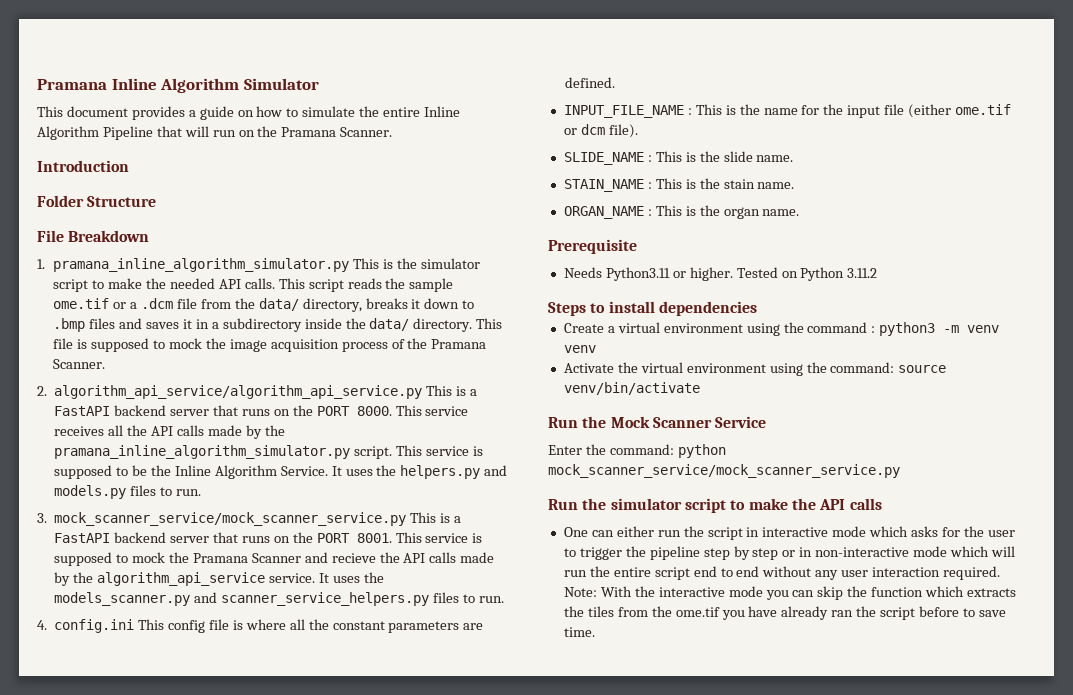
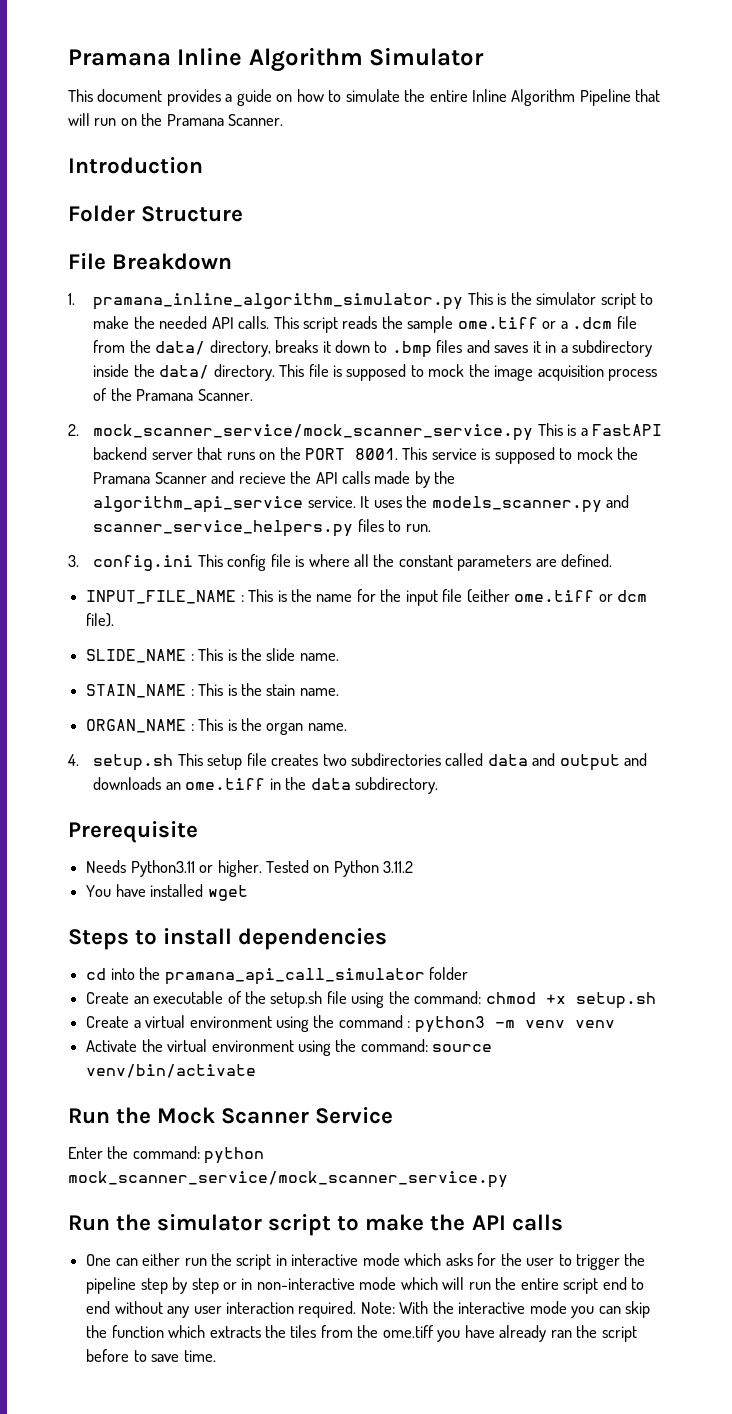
[53,298,110,309] ome.tif -> [457,317,538,329] ome.tiff
[54,385,477,399] [54,405,469,416] [54,425,285,439] [54,445,483,459] [54,465,508,479] [54,485,201,499] [37,513,47,523] algorithm_api_service/algorithm_api_service.py This is a FastAPI backend server that runs on the PORT 8000. This service receives all the API calls made by the pramana_inline_algorithm_simulator.py script. This service is supposed to be the Inline Algorithm Service. It uses the helpers.py and models.py files to run. // 3. -> (79, 430) none
[37,620,47,630] 4. -> [68,555,79,567] 3.
[955,104,1012,115] ome.tif -> [514,590,595,602] ome.tiff
(800, 212) none -> [68,753,648,771] [93,777,438,794] // 4. setup.sh This setup file creates two subdirectories called data and output and downloads an ome.tiff in the data subdirectory.
(878, 273) none -> [86,884,248,901] // You have installed wget
(757, 308) none -> [86,967,468,985] [86,991,656,1009] // cd into the pramana_api_call_simulator folder // Create an executable of the setup.sh file using the command: chmod +x setup.sh
[675,607,720,617] ome.tif -> [382,1325,434,1338] ome.tiff

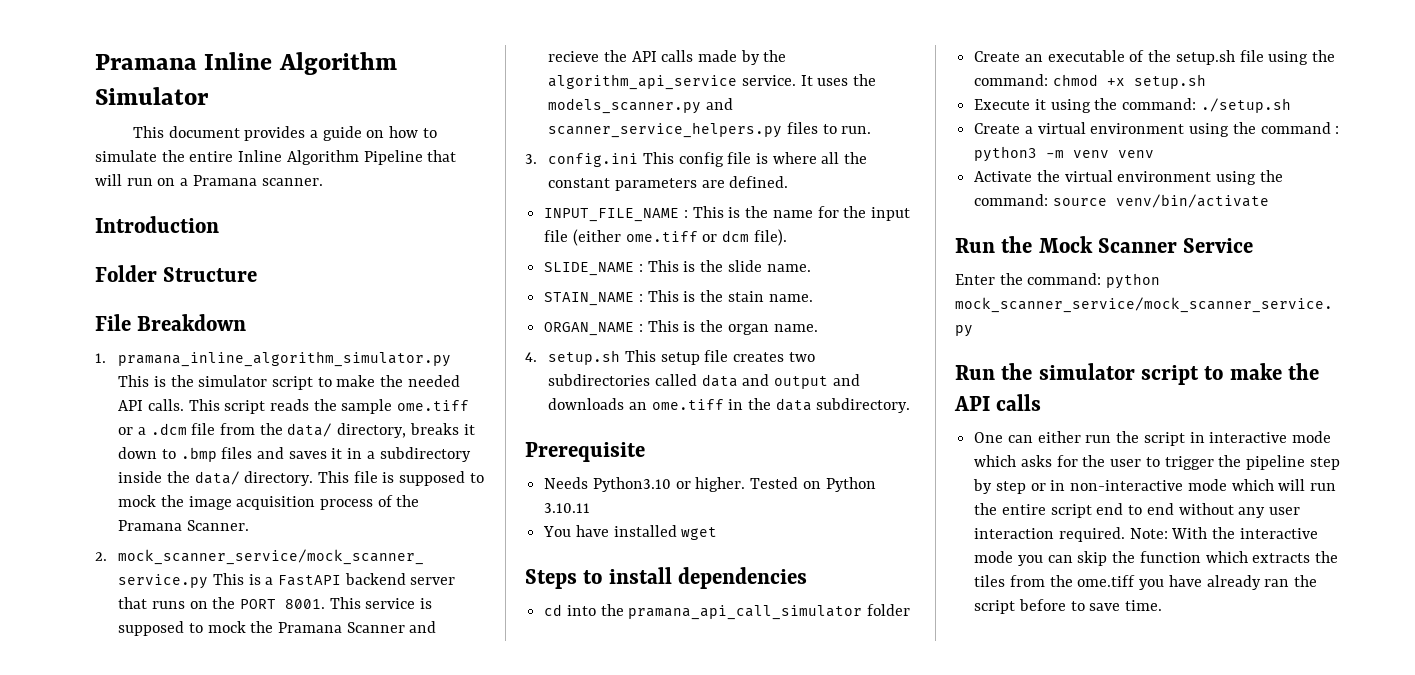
[141,113,284,126] the Pramana Scanner. -> [180,175,323,186] a Pramana scanner.
[130,860,195,877] Python3.11 -> [592,477,671,492] Python3.10
[383,861,414,873] 3.11.2 -> [544,503,591,513] 3.10.11
(656, 1000) none -> [974,98,1291,113] // Execute it using the command: ./setup.sh

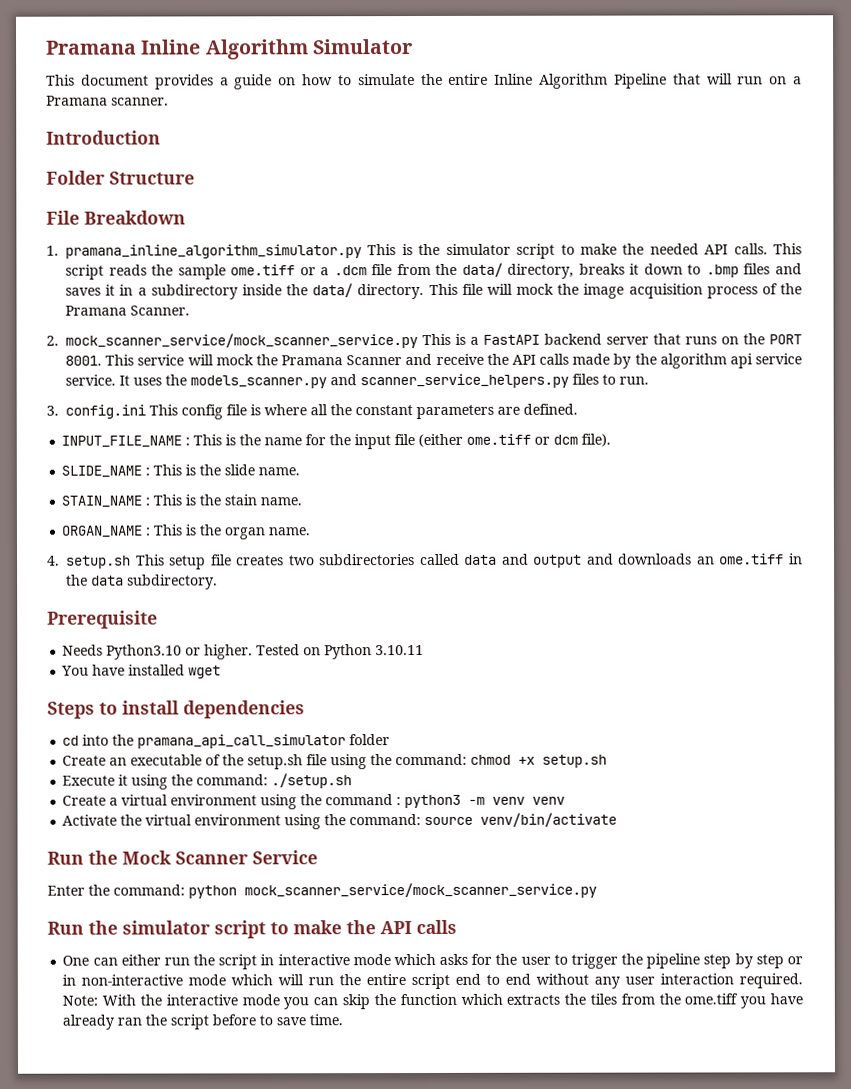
[382,471,484,486] is supposed to -> [486,283,513,295] will
[420,598,433,609] [118,621,203,636] is supposed to -> [187,354,214,366] will
[548,51,600,62] recieve -> [435,353,484,365] receive
[548,74,738,90] algorithm_api_service -> [659,353,802,369] algorithm api service

